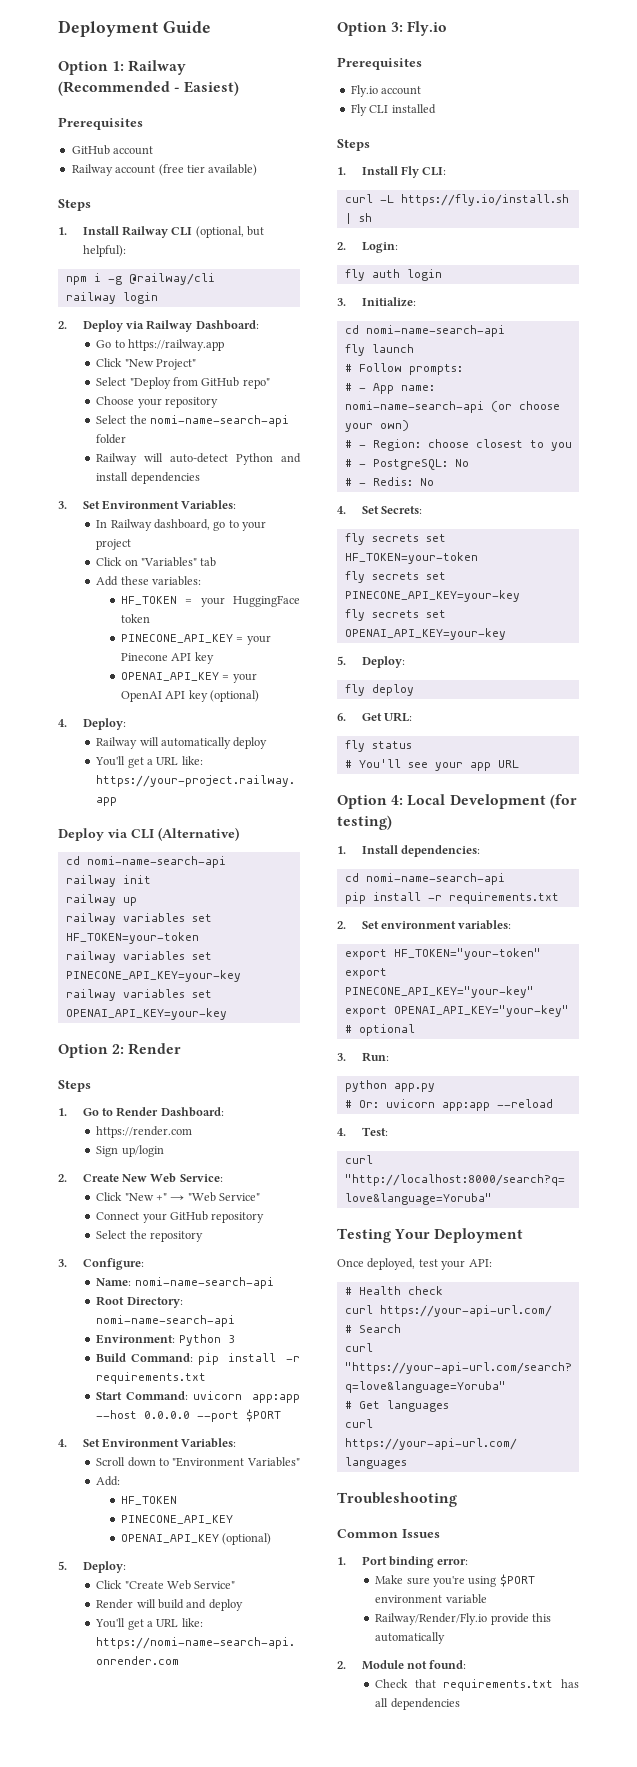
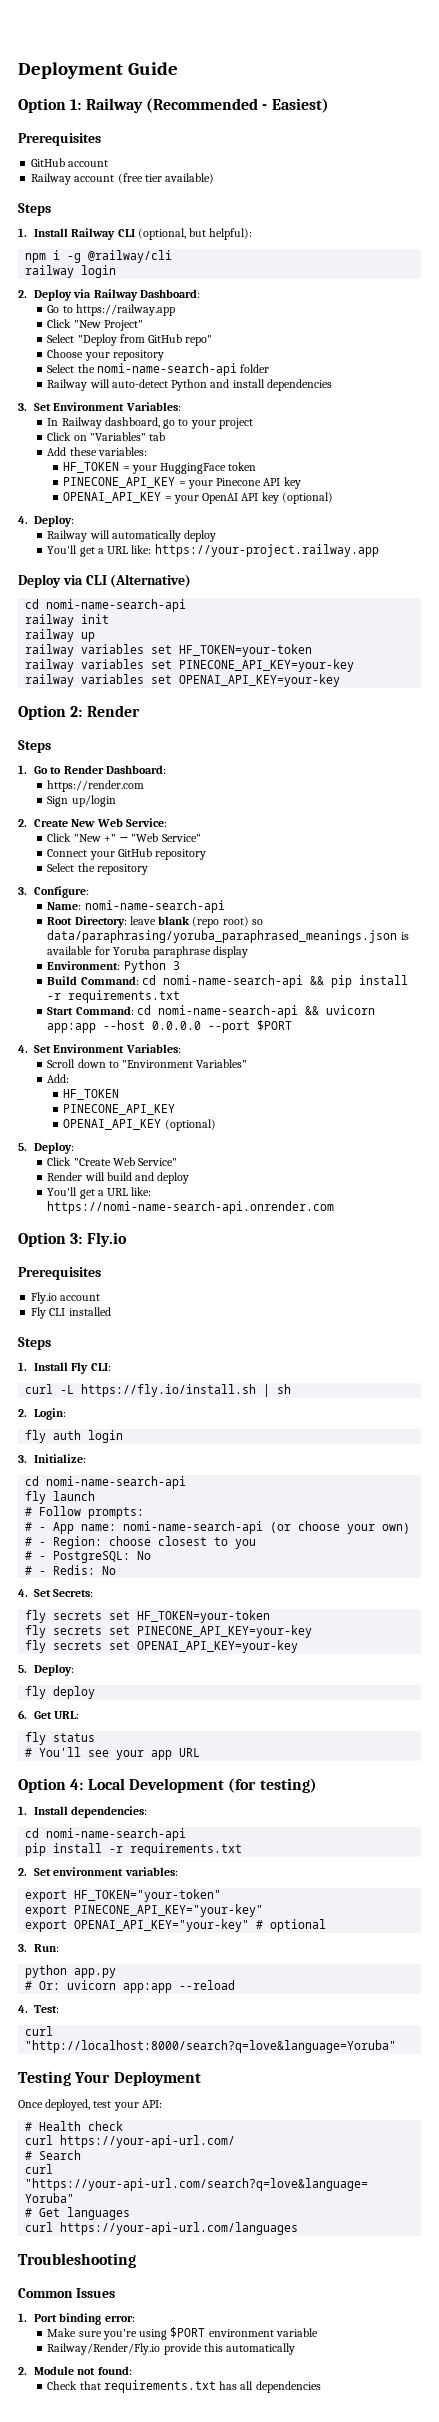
[96,1315,236,1327] nomi-name-search-api -> [129,916,263,928] [47,930,409,943] [47,946,249,958] leave blank (repo root) so data/paraphrasing/yoruba_paraphrased_meanings.json is available for Yoruba paraphrase display
(193, 1357) none -> [141,975,324,988] cd nomi-name-search-api &&
(189, 1395) none -> [136,1005,319,1018] cd nomi-name-search-api &&

